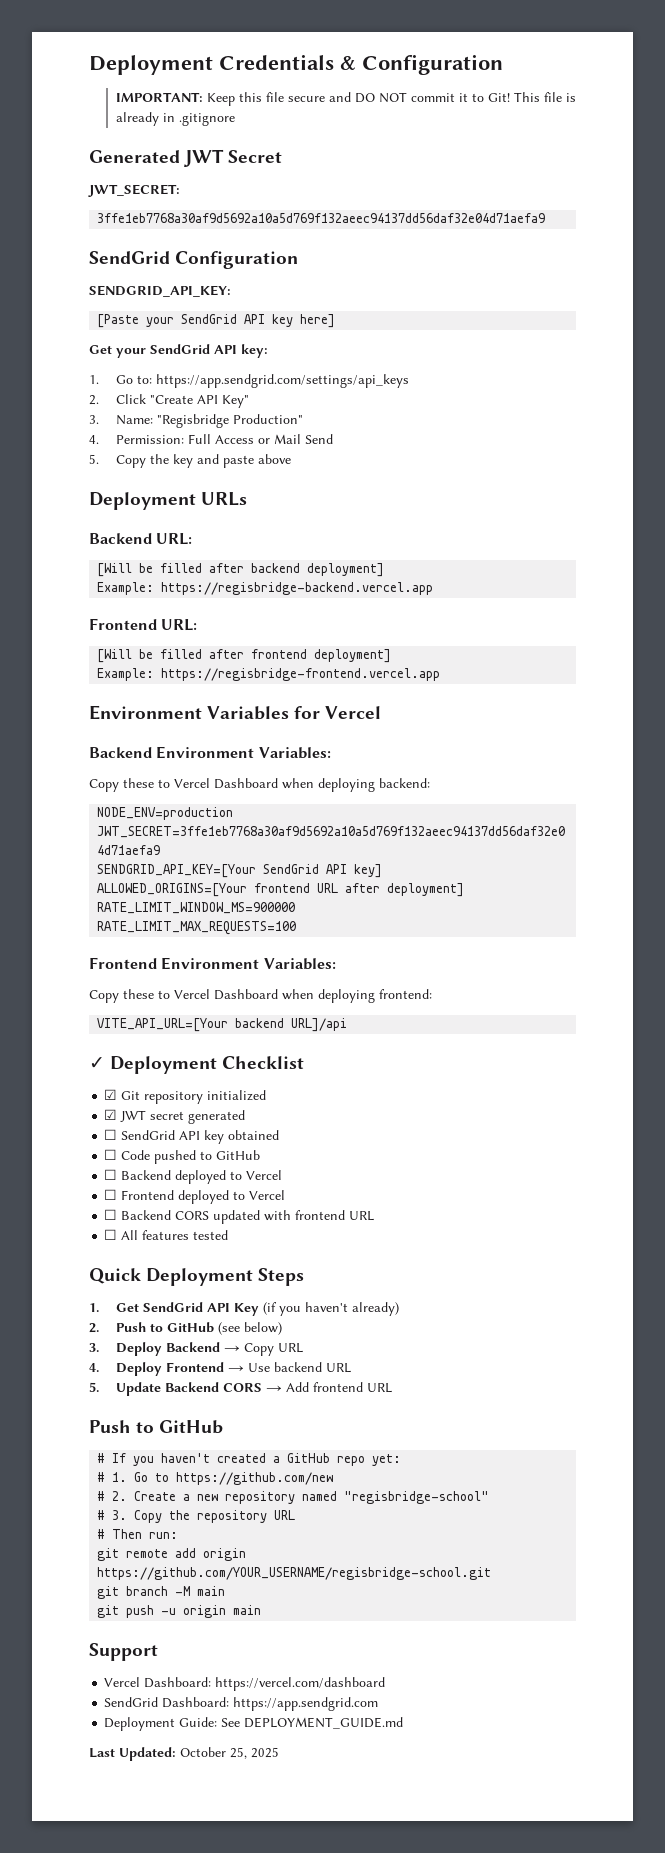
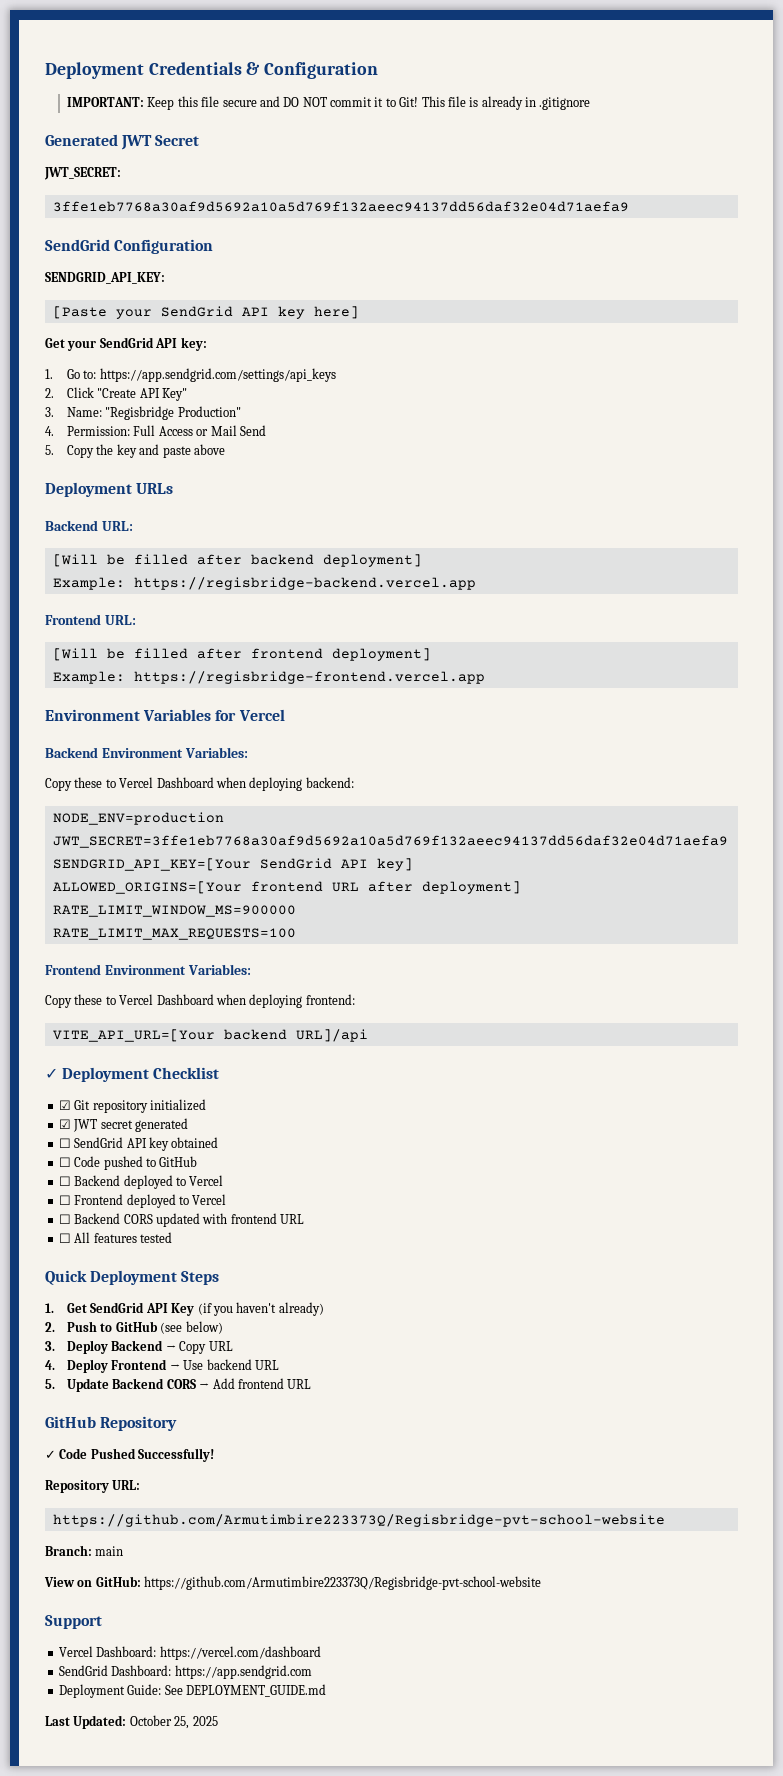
[89,1420,224,1434] [97,1453,402,1466] [97,1472,334,1485] [97,1491,490,1504] [97,1510,296,1523] [97,1529,179,1539] [97,1548,247,1561] [97,1567,492,1580] [97,1586,226,1599] [97,1605,262,1618] Push to GitHub // # If you haven't created a GitHub repo yet: // # 1. Go to https://github.com/new // # 2. Create a new repository named "regisbridge-school" // # 3. Copy the repository URL // # Then run: // git remote add origin https://github.com/YOUR_USERNAME/regisbridge-school.git // git branch -M main // git push -u origin main -> [45,1416,178,1431] [45,1448,215,1462] [45,1480,141,1493] [52,1514,665,1527] [45,1545,124,1556] [44,1576,542,1590] GitHub Repository // ✓ Code Pushed Successfully! // Repository URL: // https://github.com/Armutimbire223373Q/Regisbridge-pvt-school-website // Branch: main // View on GitHub: https://github.com/Armutimbire223373Q/Regisbridge-pvt-school-website

